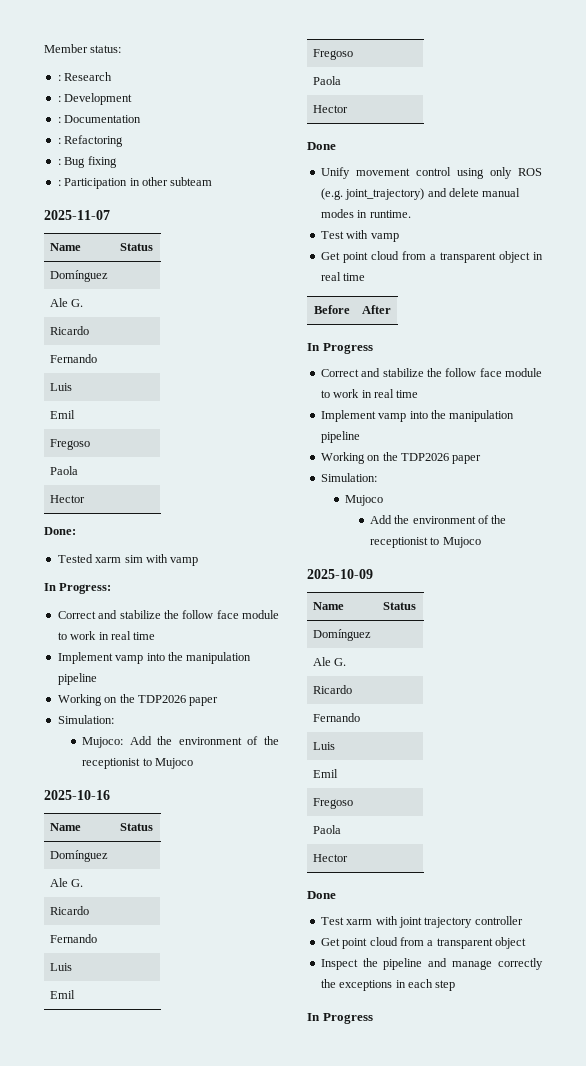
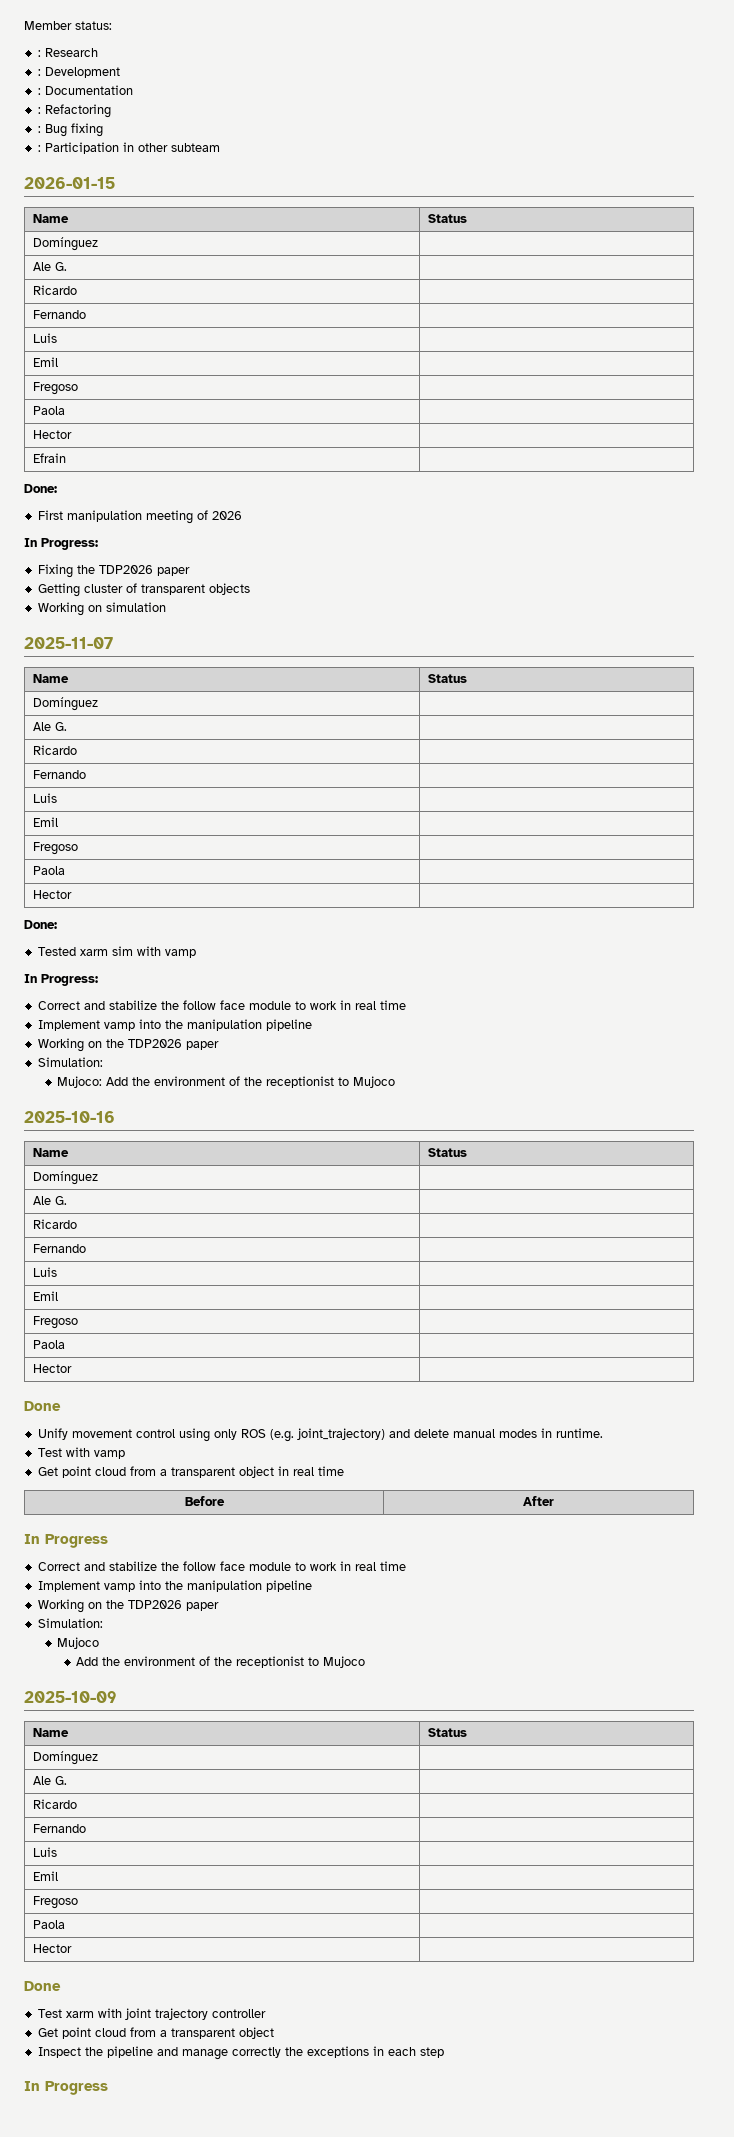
(213, 181) none -> [24,177,115,189] [32,214,69,223] [427,214,467,223] [32,237,98,251] [32,262,67,271] [32,285,77,295] [32,310,86,319] [32,333,57,343] [32,357,58,367] [32,382,78,395] [32,406,65,415] [32,430,72,439] [32,453,66,463] [24,484,57,493] [37,510,242,524] [24,538,98,550] [37,564,190,578] [37,583,250,597] [37,602,166,616] // 2026-01-15 // Name | Status // Domínguez | // Ale G. | // Ricardo | // Fernando | // Luis | // Emil | // Fregoso | // Paola | // Hector | // Efrain | // Done: // First manipulation meeting of 2026 // In Progress: // Fixing the TDP2026 paper // Getting cluster of transparent objects // Working on simulation

